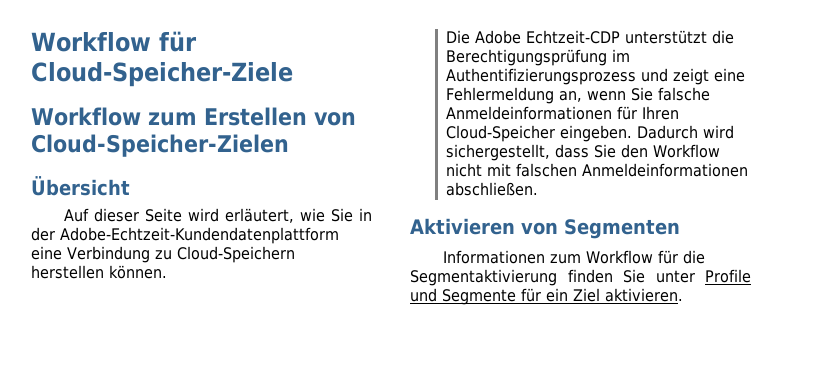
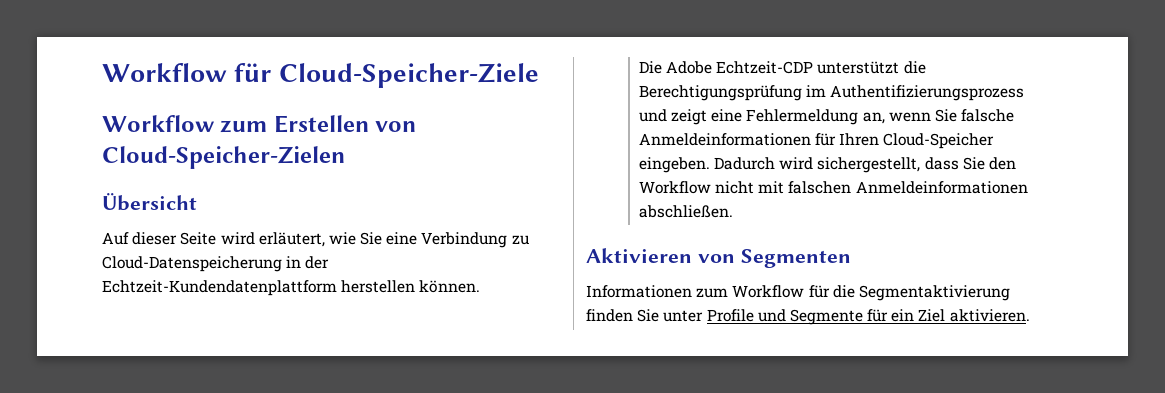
[359,208,373,221] [31,227,339,244] [31,246,295,263] in der Adobe-Echtzeit-Kundendatenplattform eine Verbindung zu Cloud-Speichern -> [386,232,529,248] [102,256,330,272] [102,280,337,296] eine Verbindung zu Cloud-Datenspeicherung in der Echtzeit-Kundendatenplattform

